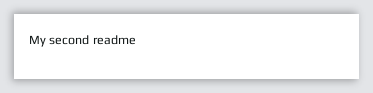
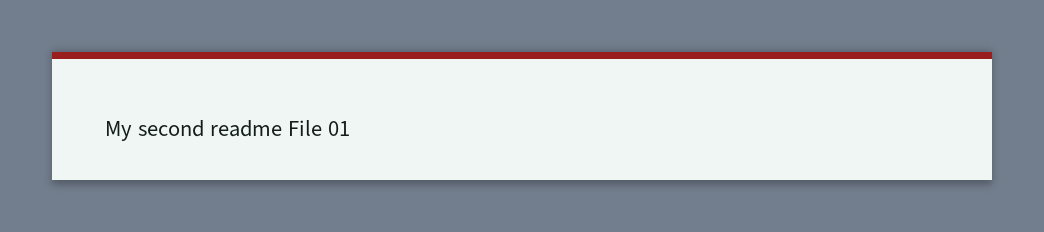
(136, 40) none -> [288,120,351,136] File 01

